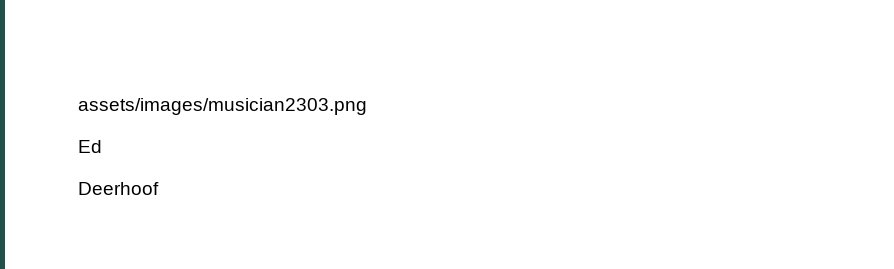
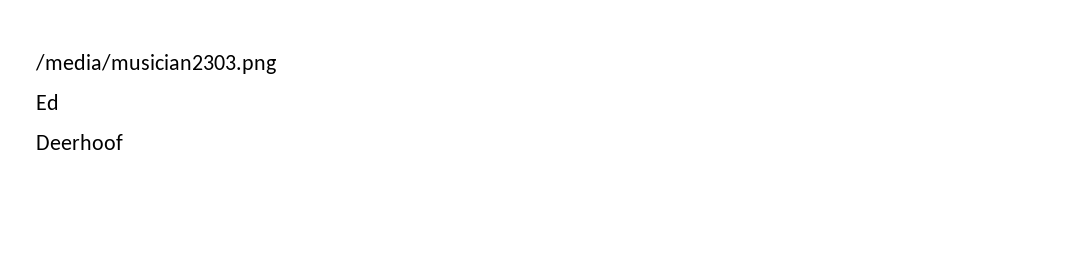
[78,98,367,115] assets/images/musician2303.png -> [35,54,276,74] /media/musician2303.png

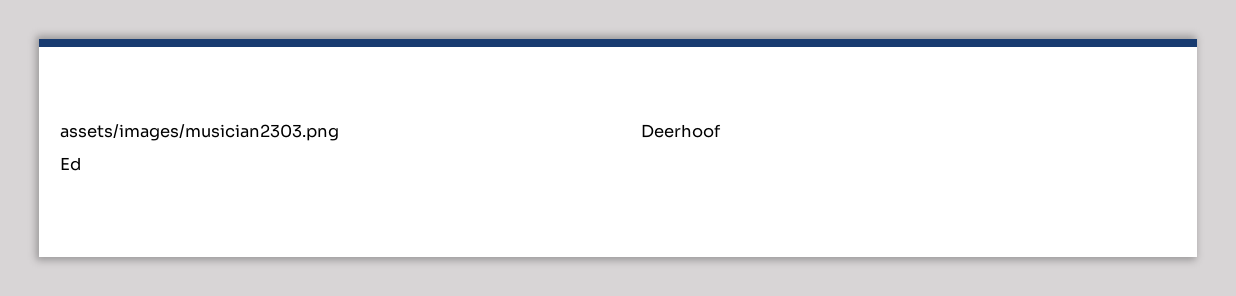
[35,54,276,74] /media/musician2303.png -> [60,124,339,141] assets/images/musician2303.png

